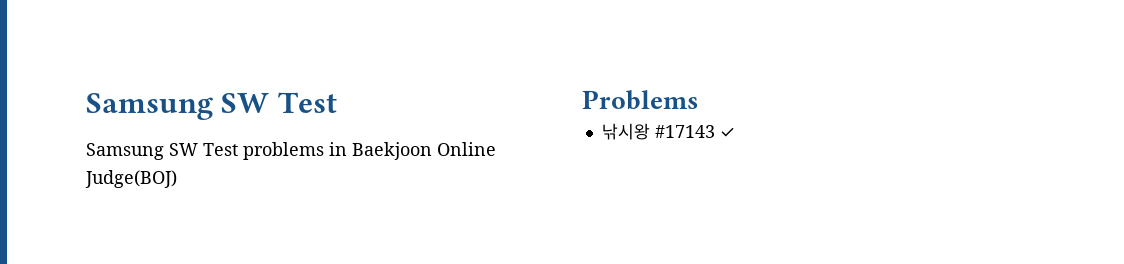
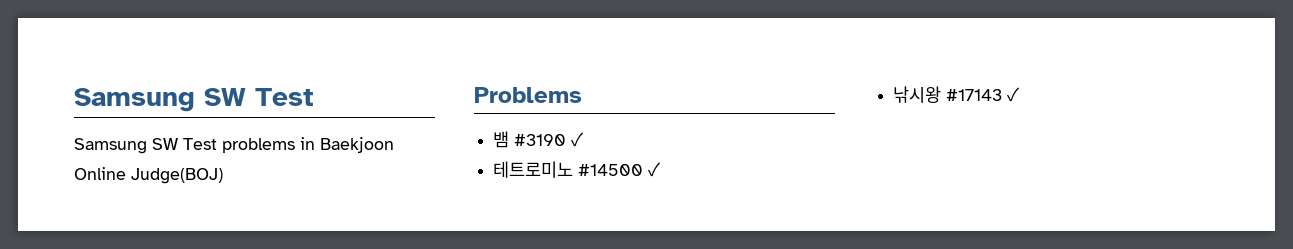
(699, 100) none -> [493,131,585,148] [493,161,662,178] // 뱀 #3190 ✓ // 테트로미노 #14500 ✓

